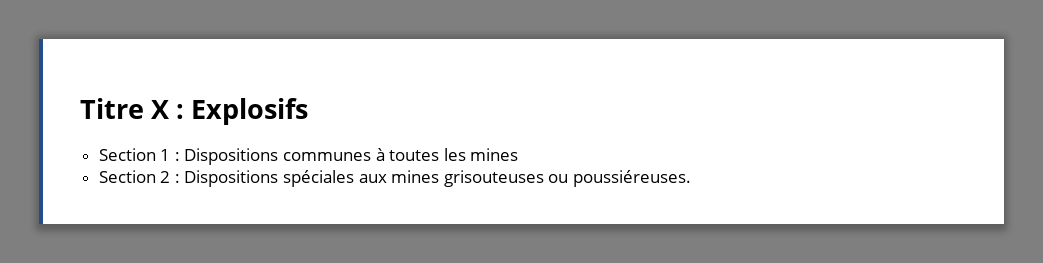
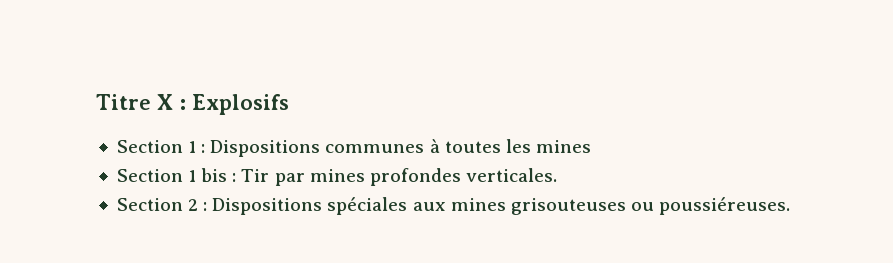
(519, 154) none -> [116,168,557,186] // Section 1 bis : Tir par mines profondes verticales.

